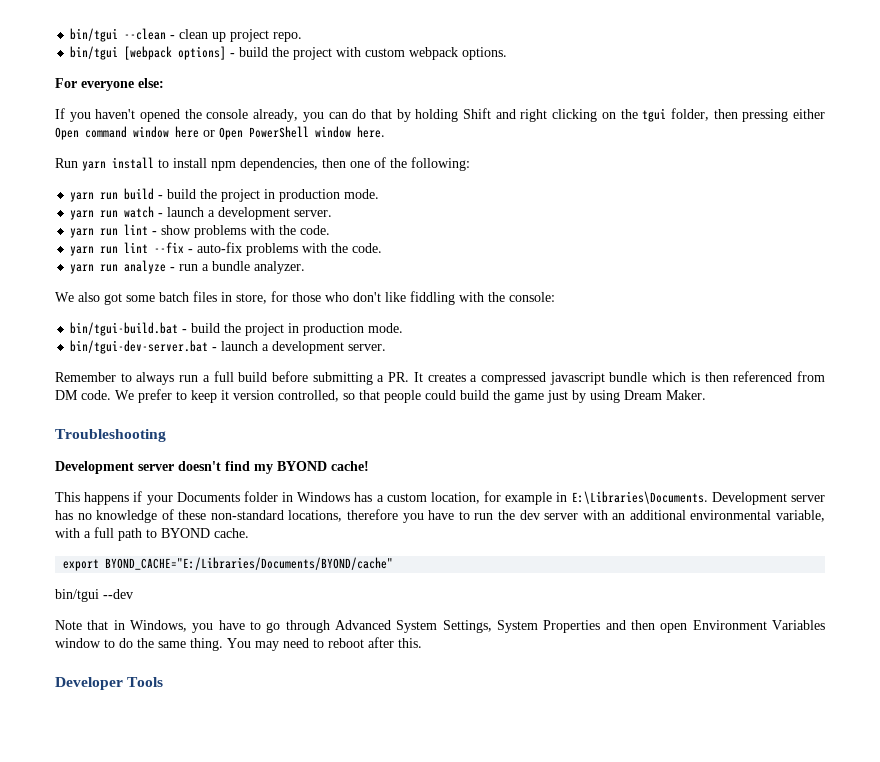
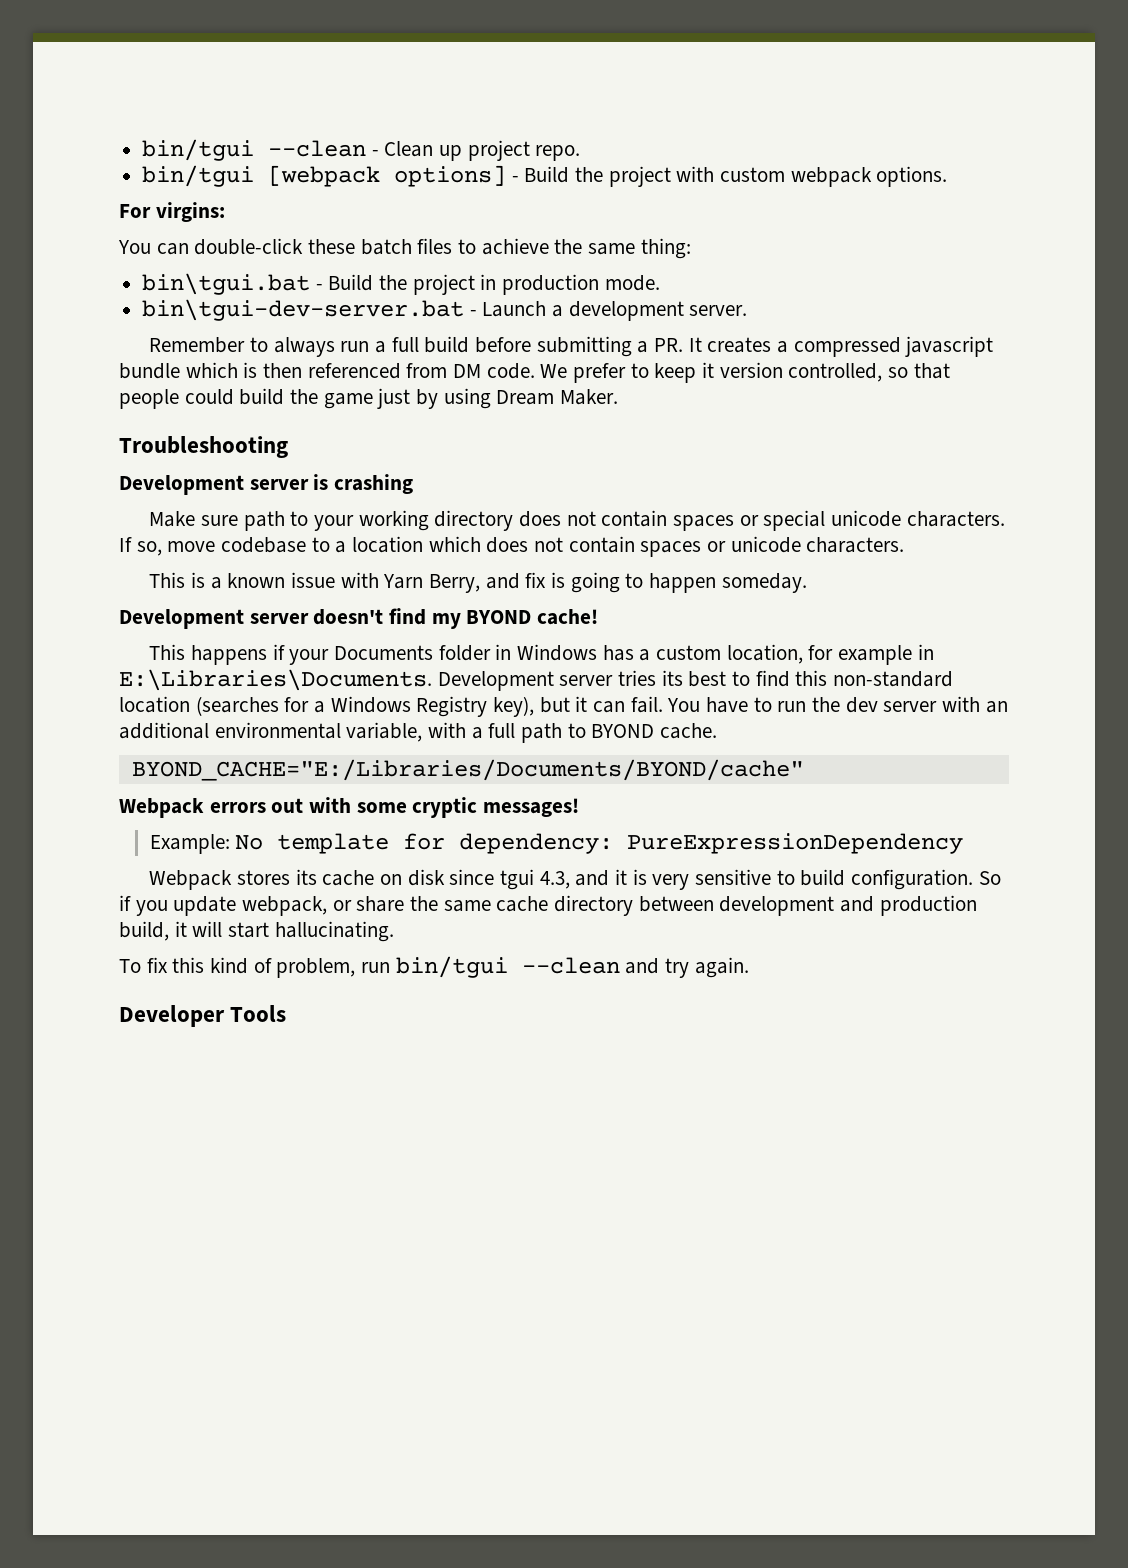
[179,29,209,39] clean -> [384,141,434,157] Clean
[239,47,269,57] build -> [524,166,570,183] Build
[81,78,164,91] [55,108,825,122] [55,126,385,140] [55,157,470,171] [70,188,380,202] [70,206,333,220] [70,224,331,238] [70,242,383,256] [70,260,306,274] [55,291,555,305] [70,322,404,336] [70,340,259,354] everyone else: // If you haven't opened the console already, you can do that by holding Shift and right clicking on the tgui folder, then pressing either Open command window here or Open PowerShell window here. // Run yarn install to install npm dependencies, then one of the following: // yarn run build - build the project in production mode. // yarn run watch - launch a development server. // yarn run lint - show problems with the code. // yarn run lint --fix - auto-fix problems with the code. // yarn run analyze - run a bundle analyzer. // We also got some batch files in store, for those who don't like fiddling with the console: // bin/tgui-build.bat - build the project in production mode. // bin/tgui-dev-server.bat - launch -> [155,202,225,222] [118,238,691,259] [142,273,660,295] [142,299,547,321] virgins: // You can double-click these batch files to achieve the same thing: // bin\tgui.bat - Build the project in production mode. // bin\tgui-dev-server.bat - Launch
(166, 435) none -> [119,474,414,495] [149,510,1005,531] [119,536,905,557] [149,572,807,593] // Development server is crashing // Make sure path to your working directory does not contain spaces or special unicode characters. If so, move codebase to a location which does not contain spaces or unicode characters. // This is a known issue with Yarn Berry, and fix is going to happen someday.
[55,509,424,523] has no knowledge of these non-standard locations, therefore you -> [618,670,954,687] [119,696,701,717] tries its best to find this non-standard location (searches for a Windows Registry key), but it can fail. You
[63,559,100,571] export -> (718, 731) none
[55,589,133,602] [55,620,826,633] [55,637,422,651] bin/tgui --dev // Note that in Windows, you have to go through Advanced System Settings, System Properties and then open Environment Variables window to do the same thing. You may need to reboot after this. -> [119,797,580,818] [149,833,964,854] [149,869,1001,890] [119,895,977,916] [119,921,394,942] [119,956,749,978] Webpack errors out with some cryptic messages! // Example: No template for dependency: PureExpressionDependency // Webpack stores its cache on disk since tgui 4.3, and it is very sensitive to build configuration. So if you update webpack, or share the same cache directory between development and production build, it will start hallucinating. // To fix this kind of problem, run bin/tgui --clean and try again.

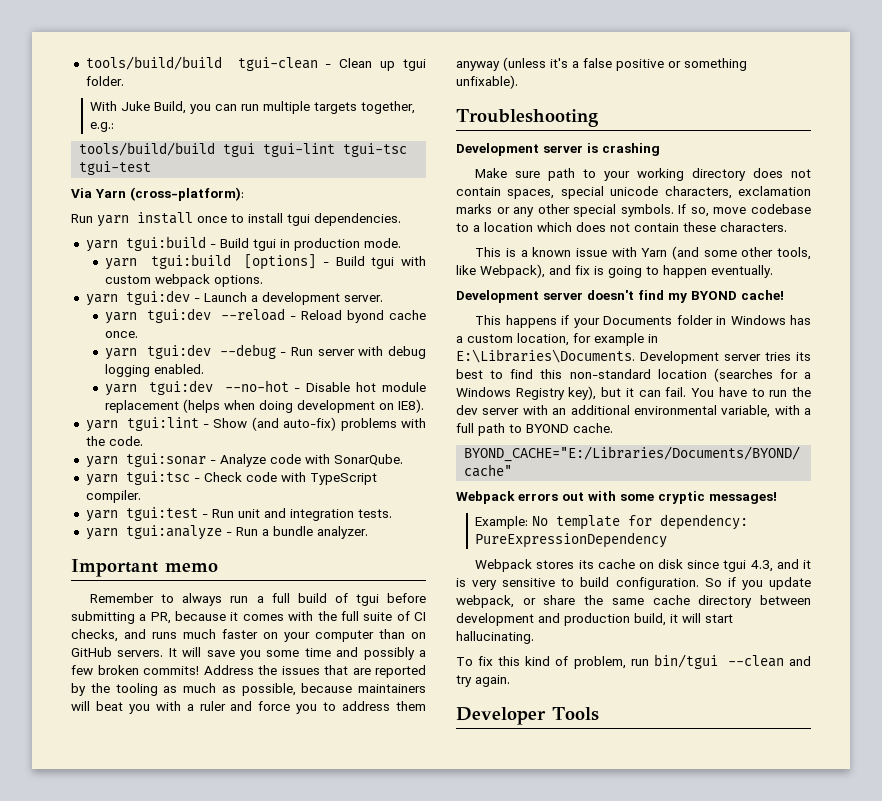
[142,139,367,161] bin/tgui --clean -> [85,56,318,71] tools/build/build tgui-clean
[467,140,581,161] [142,165,948,187] [119,202,225,222] [118,238,691,259] [142,273,660,295] [142,299,465,321] project repo. // bin/tgui [webpack options] - Build the project with custom webpack options. // For virgins: // You can double-click these batch files to achieve the same thing: // bin\tgui.bat - Build the project in production mode. // bin\tgui-dev-server.bat -> [403,59,426,71] [85,76,124,86] [90,101,416,114] [90,122,115,132] [79,142,408,157] [79,161,152,175] [71,187,244,201] [71,212,401,227] [85,236,401,252] [105,254,426,270] [105,274,264,287] [85,290,190,306] tgui folder. // With Juke Build, you can run multiple targets together, e.g.: // tools/build/build tgui tgui-lint tgui-tsc tgui-test // Via Yarn (cross-platform): // Run yarn install once to install tgui dependencies. // yarn tgui:build - Build tgui in production mode. // yarn tgui:build [options] - Build tgui with custom webpack options. // yarn tgui:dev
(748, 310) none -> [105,308,426,324] [105,331,139,338] [105,344,427,360] [105,364,205,377] [105,380,426,396] [105,399,425,413] [85,417,427,432] [85,436,143,446] [85,453,403,468] [85,471,377,486] [85,490,141,503] [85,507,392,522] [85,525,368,540] [71,559,218,577] // yarn tgui:dev --reload - Reload byond cache once. // yarn tgui:dev --debug - Run server with debug logging enabled. // yarn tgui:dev --no-hot - Disable hot module replacement (helps when doing development on IE8). // yarn tgui:lint - Show (and auto-fix) problems with the code. // yarn tgui:sonar - Analyze code with SonarQube. // yarn tgui:tsc - Check code with TypeScript compiler. // yarn tgui:test - Run unit and integration tests. // yarn tgui:analyze - Run a bundle analyzer. // Important memo
(470, 344) none -> [334,593,379,606] of tgui
[654,336,994,357] [119,362,950,383] [119,388,619,409] PR. It creates a compressed javascript bundle which is then referenced from DM code. We prefer to keep it version controlled, so that people could build the game just by using Dream Maker. -> [150,611,427,624] [71,629,426,642] [71,647,426,660] [71,665,426,678] [71,683,426,696] [71,701,426,714] [456,57,747,71] [456,75,518,89] PR, because it comes with the full suite of CI checks, and runs much faster on your computer than on GitHub servers. It will save you some time and possibly a few broken commits! Address the issues that are reported by the tooling as much as possible, because maintainers will beat you with a ruler and force you to address them anyway (unless it's a false positive or something unfixable).
[673,510,1005,531] spaces or special unicode characters. -> [507,186,811,199] [456,204,674,217] spaces, special unicode characters, exclamation marks or any other special symbols.
[640,536,801,557] spaces or unicode -> [683,222,716,232] these
[429,574,481,593] Berry, -> [671,246,811,260] [456,264,545,278] (and some other tools, like Webpack),
[721,573,807,593] someday. -> [711,265,773,278] eventually.

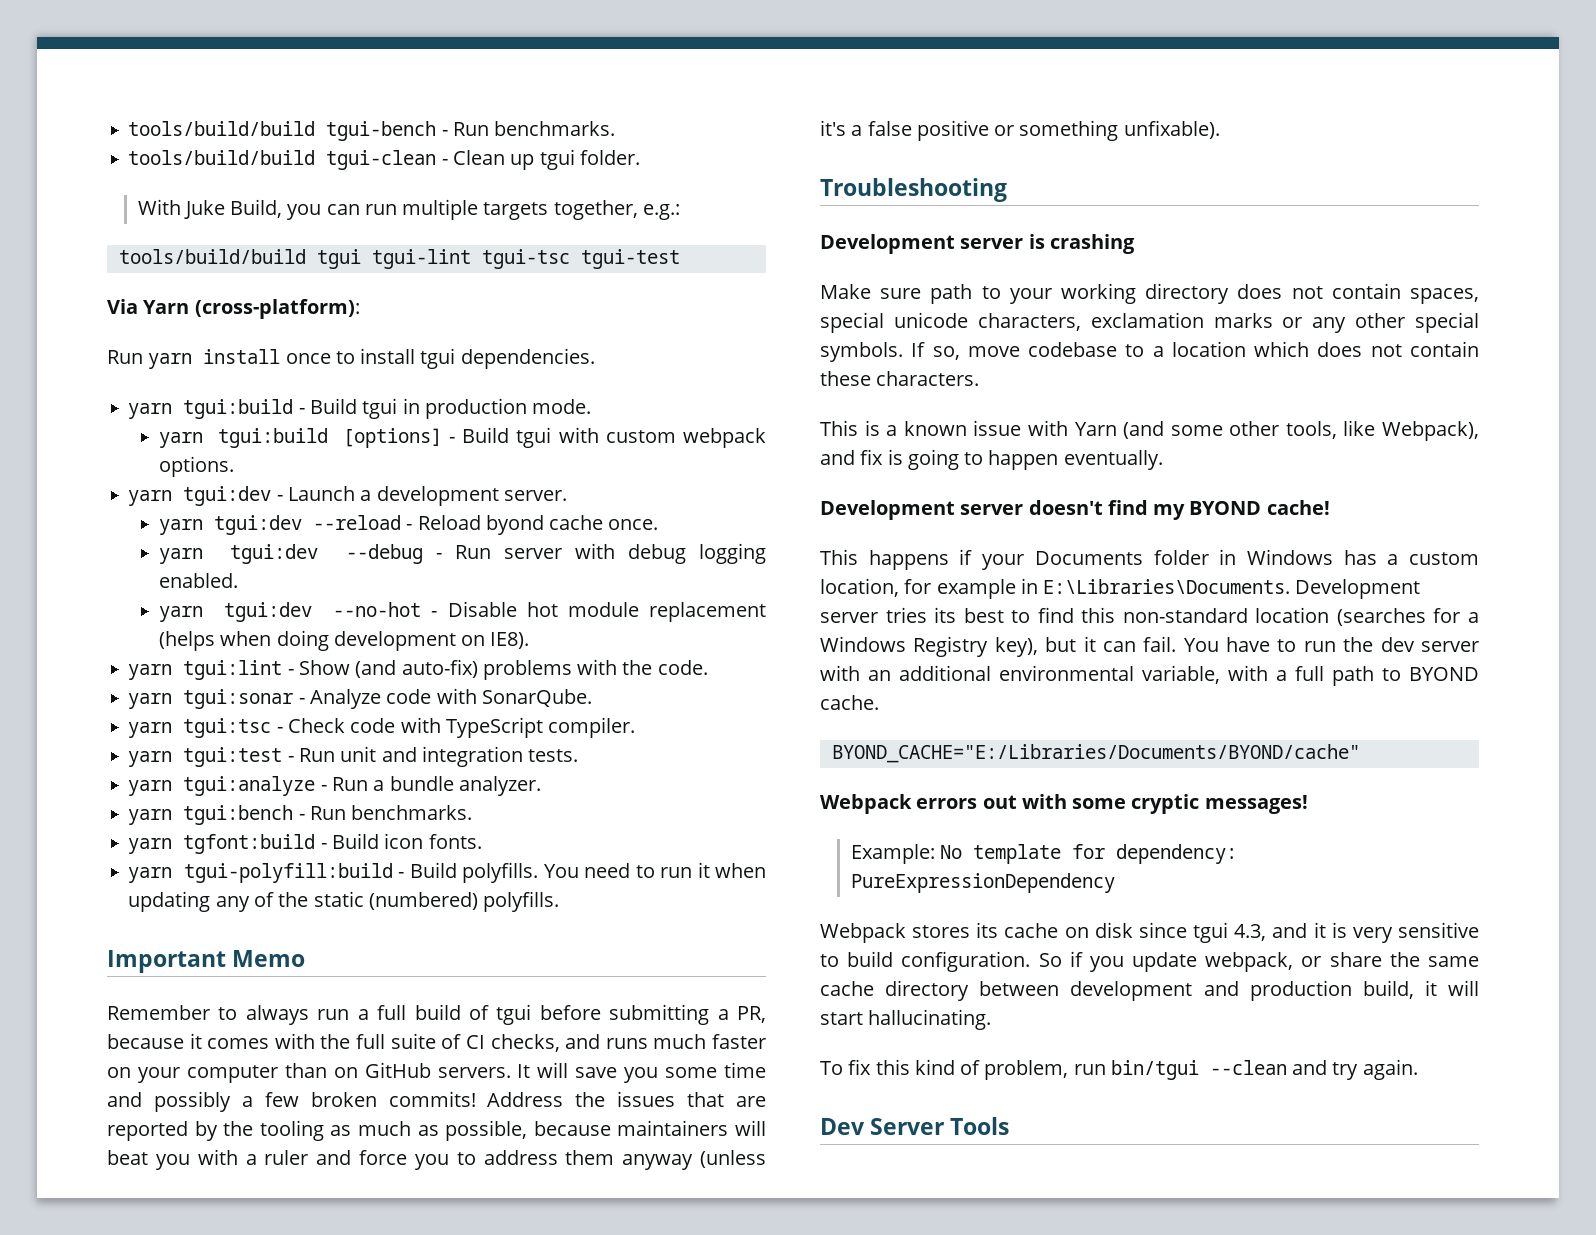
[85,56,222,70] tools/build/build -> [128,121,616,141] [128,150,316,165] tools/build/build tgui-bench - Run benchmarks. // tools/build/build
(368, 532) none -> [128,805,473,825] [128,833,482,854] [128,862,766,883] [128,891,560,912] // yarn tgui:bench - Run benchmarks. // yarn tgfont:build - Build icon fonts. // yarn tgui-polyfill:build - Build polyfills. You need to run it when updating any of the static (numbered) polyfills.
[165,563,218,572] memo -> [232,950,306,967] Memo
[456,707,546,725] Developer -> [820,1118,945,1135] Dev Server

